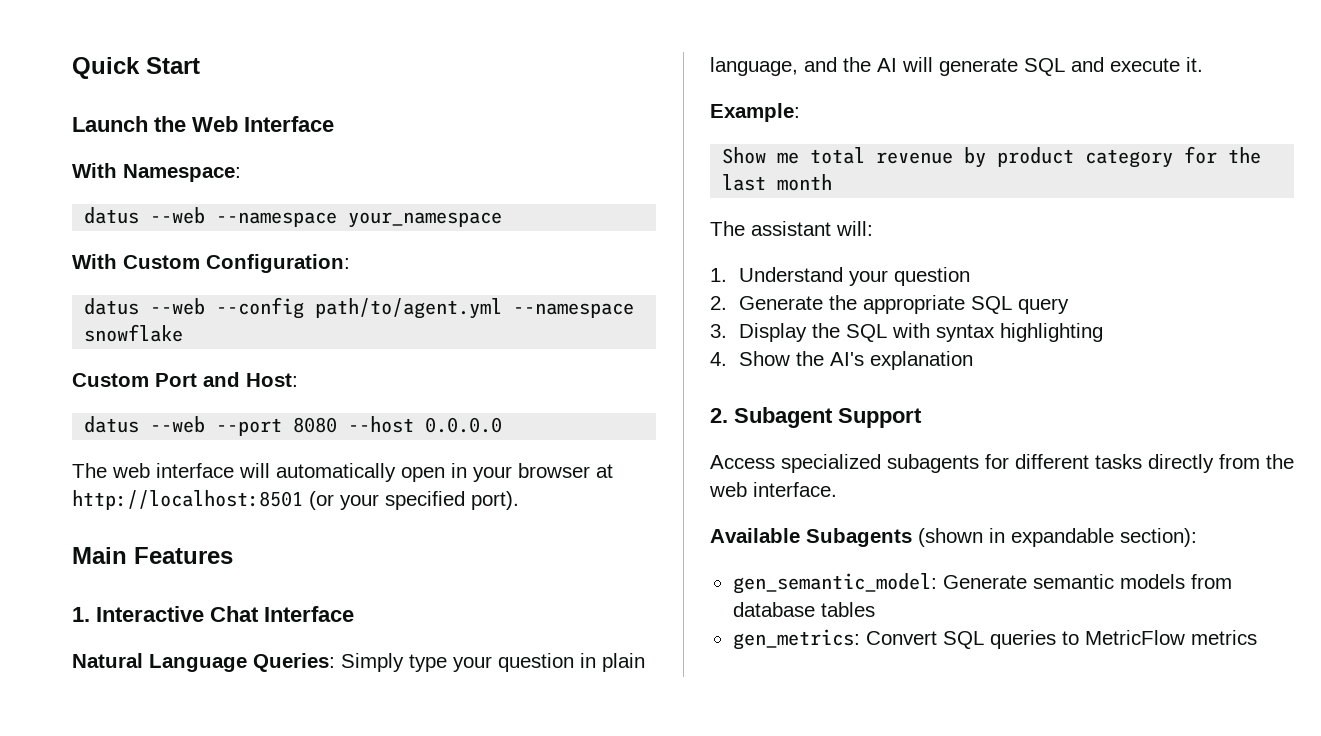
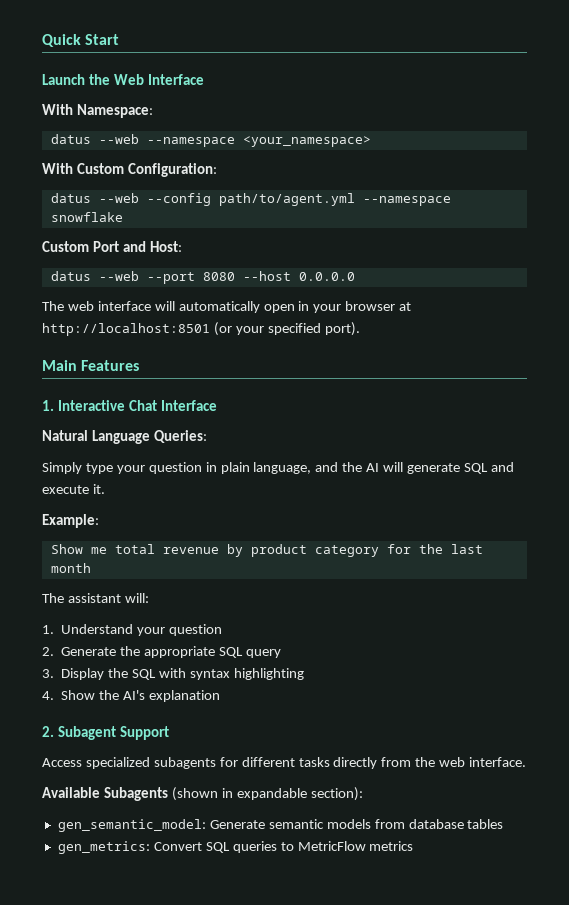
[348,212,503,228] your_namespace -> [242,136,371,147] <your_namespace>
(335, 662) none -> (207, 436) //

